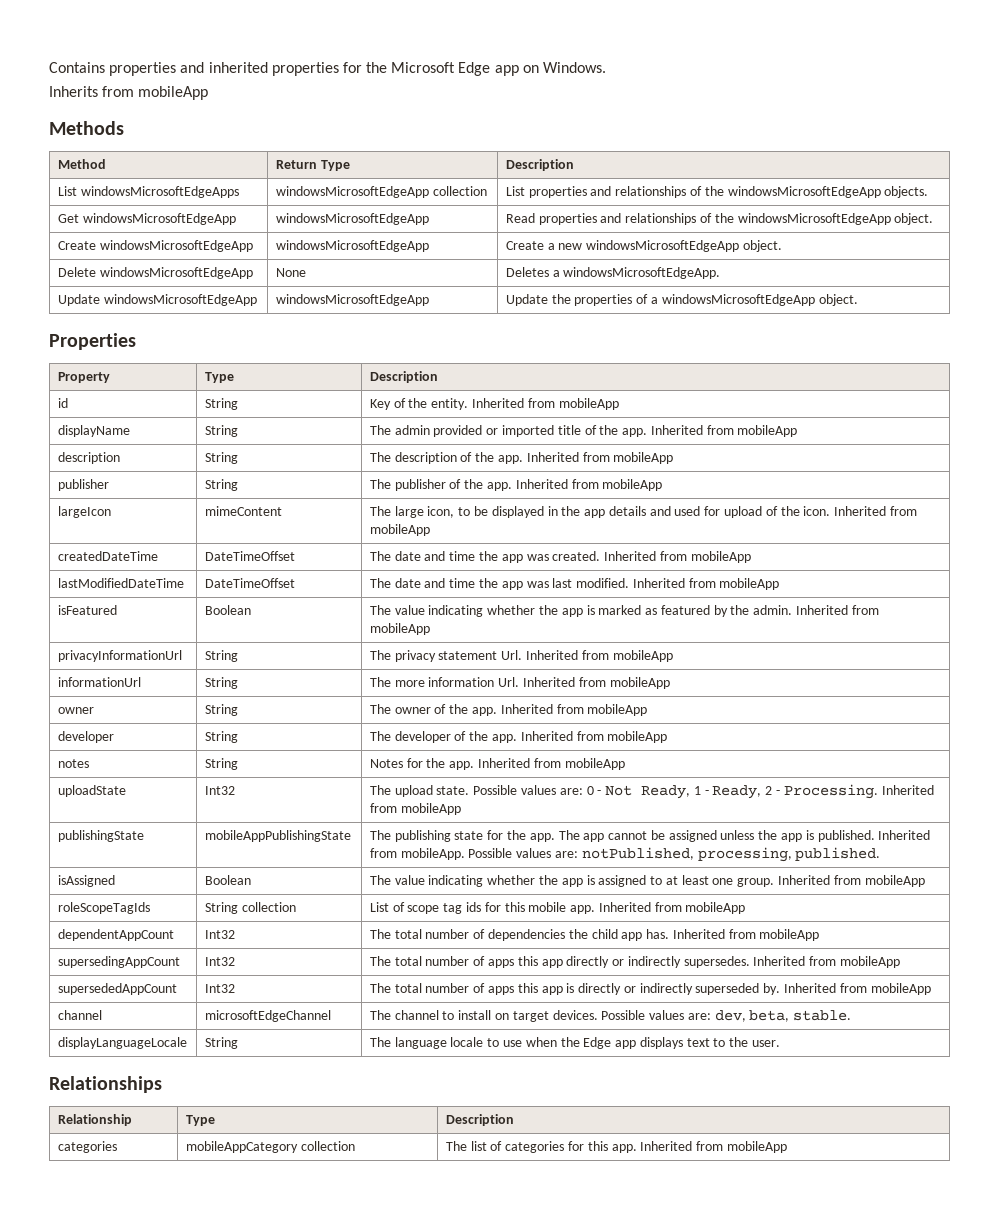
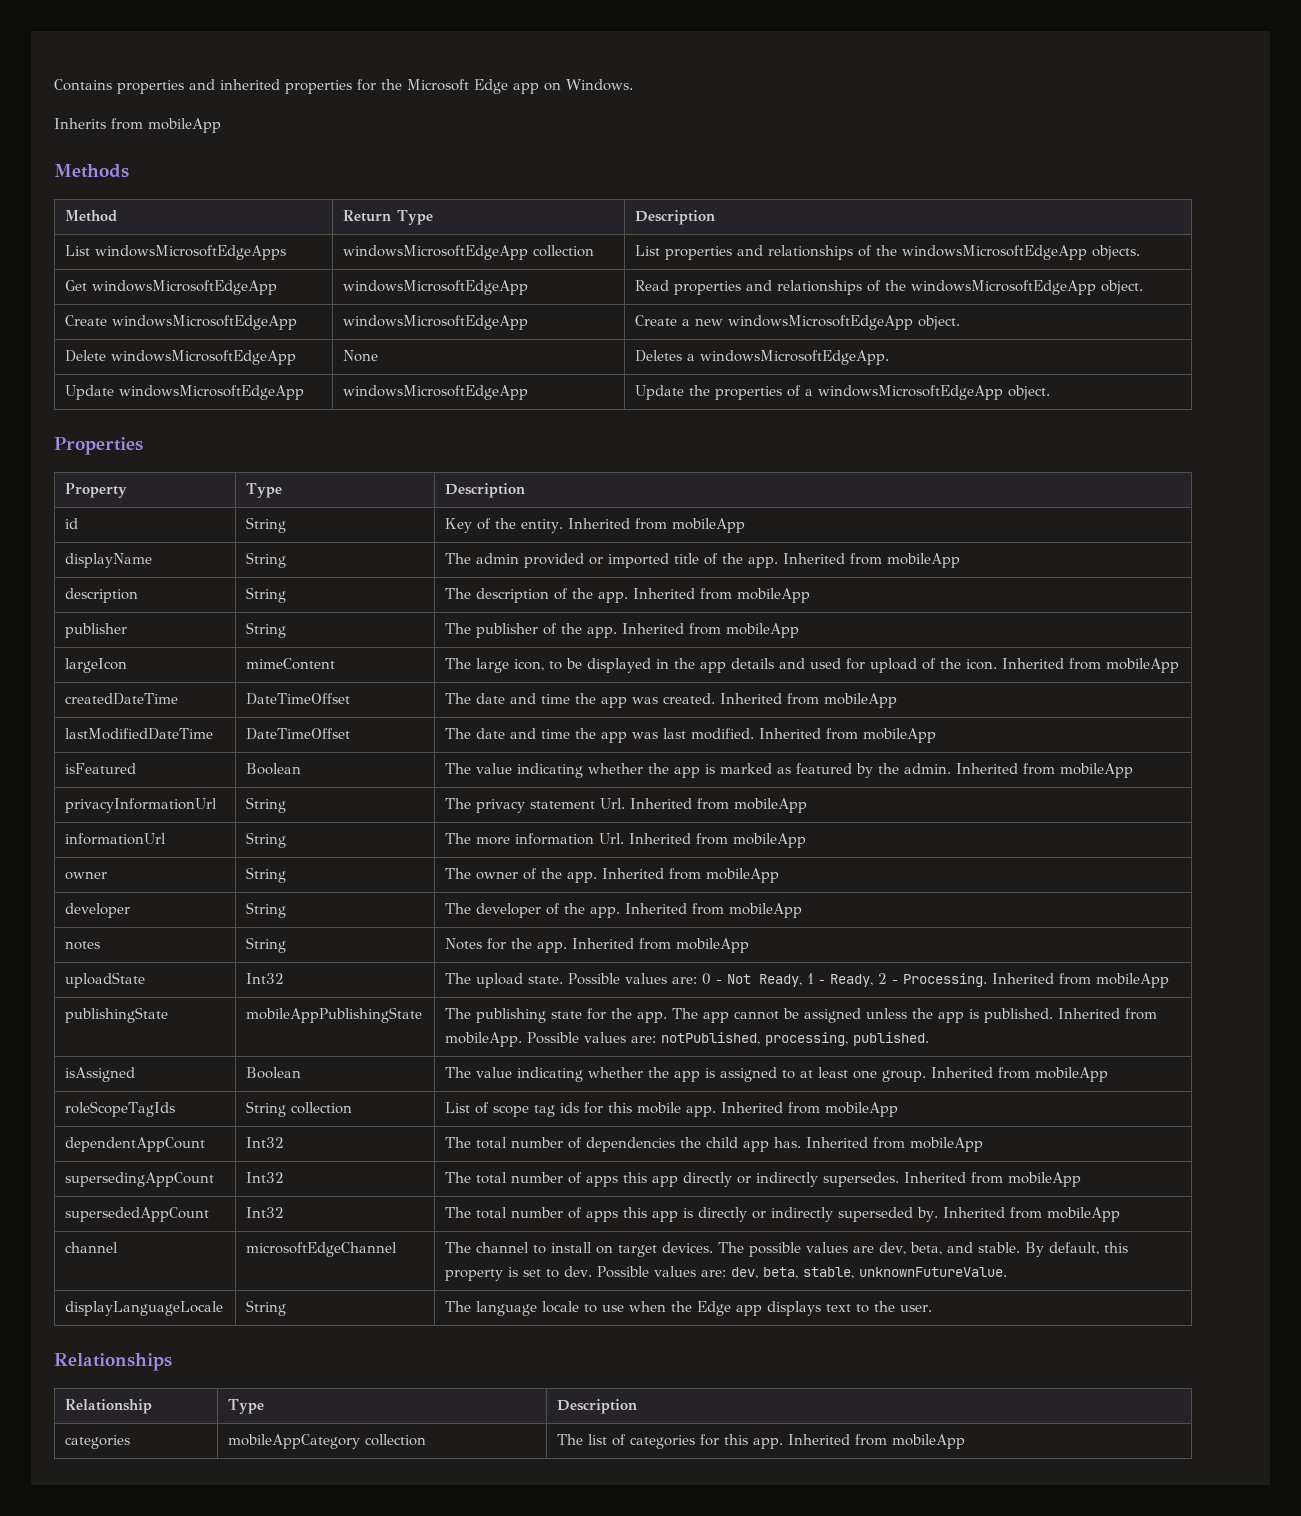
(598, 1015) none -> [718,1242,1129,1257] [445,1266,593,1281] The possible values are dev, beta, and stable. By default, this property is set to dev.
[793,1010,852,1021] stable. -> [803,1267,1008,1279] stable, unknownFutureValue.

